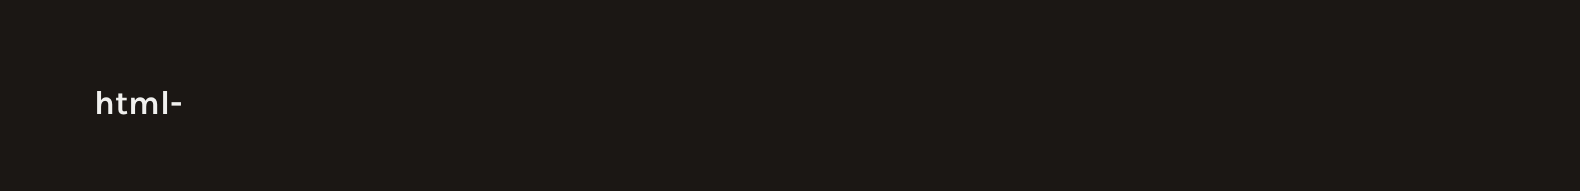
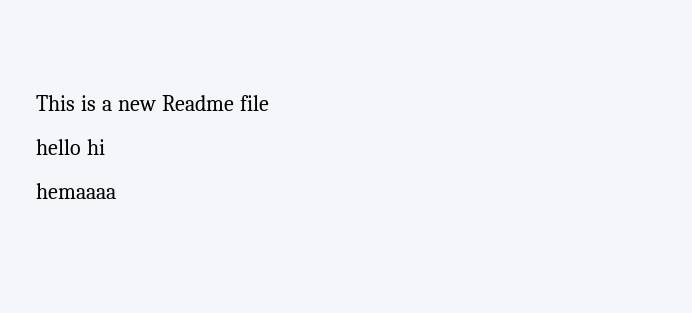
[94,91,183,115] html- -> [36,95,269,111] [36,139,105,155] [36,183,116,199] This is a new Readme file // hello hi // hemaaaa

